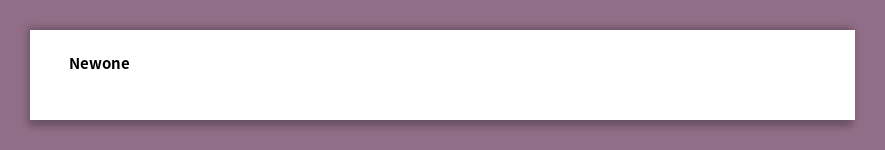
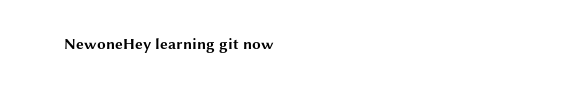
[69,58,130,69] Newone -> [64,38,274,53] NewoneHey learning git now

